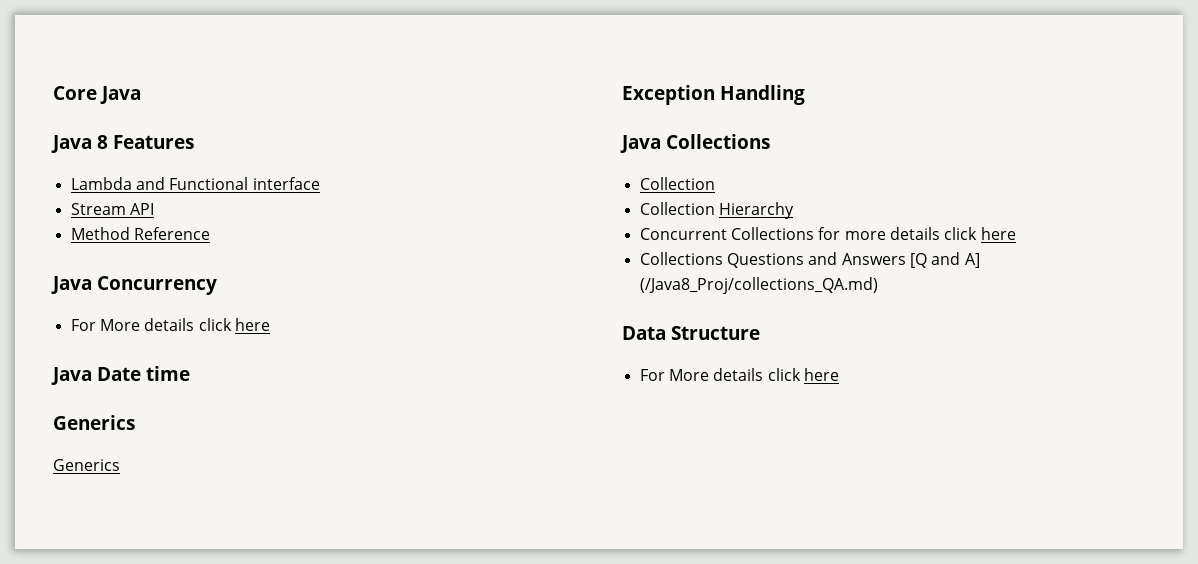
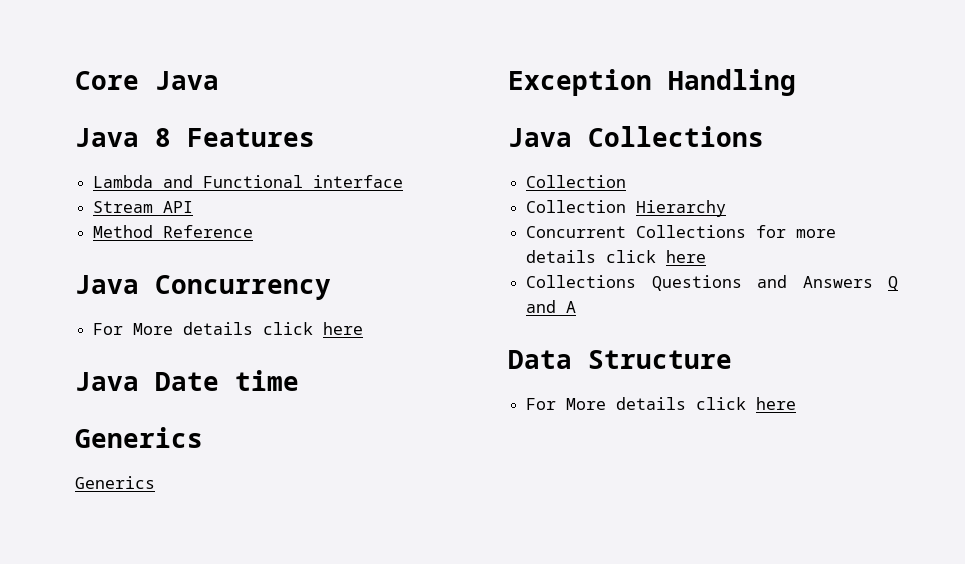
[909,252,980,268] [639,277,878,294] [Q and A] (/Java8_Proj/collections_QA.md) -> [888,276,898,291] [526,300,577,313] Q and A

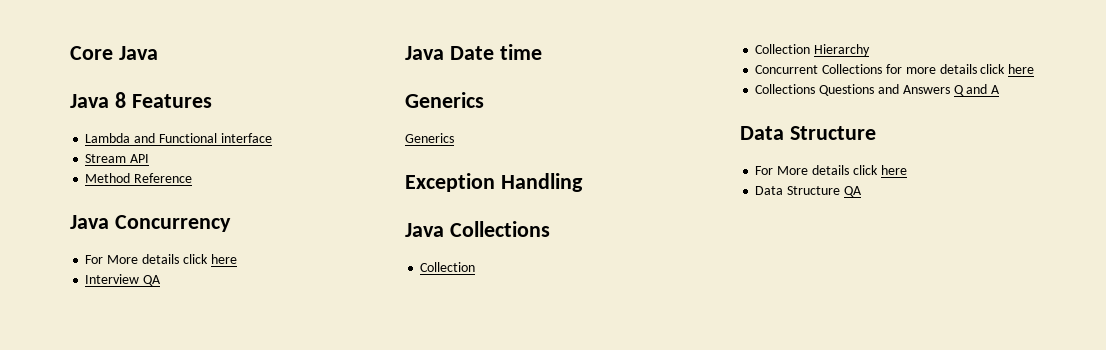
(364, 328) none -> [85,274,162,286] // Interview QA
(797, 403) none -> [755,186,862,197] // Data Structure QA

